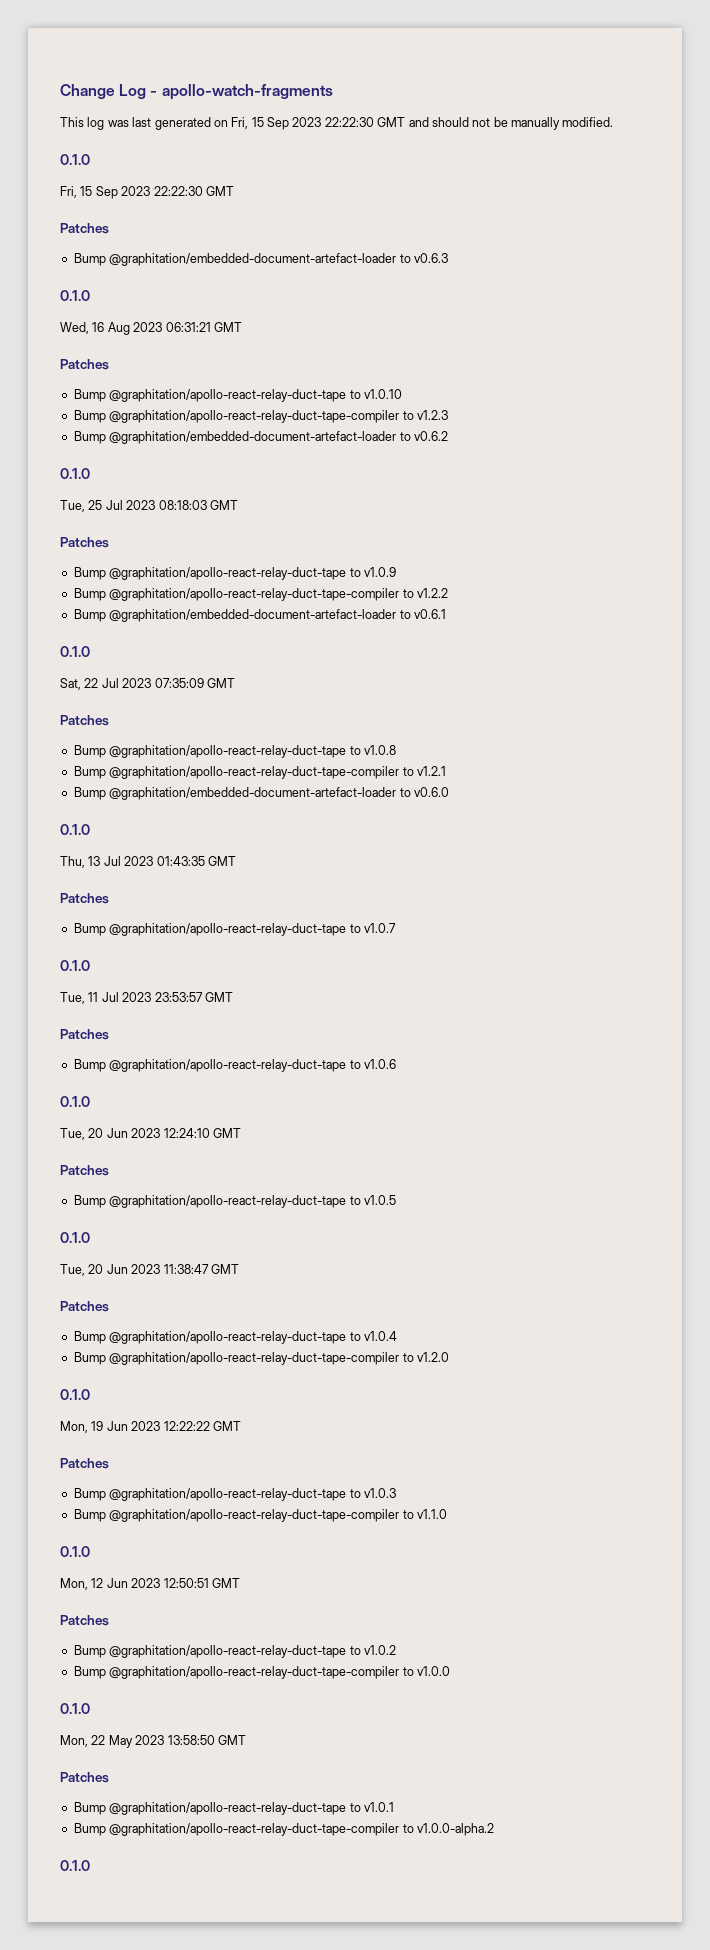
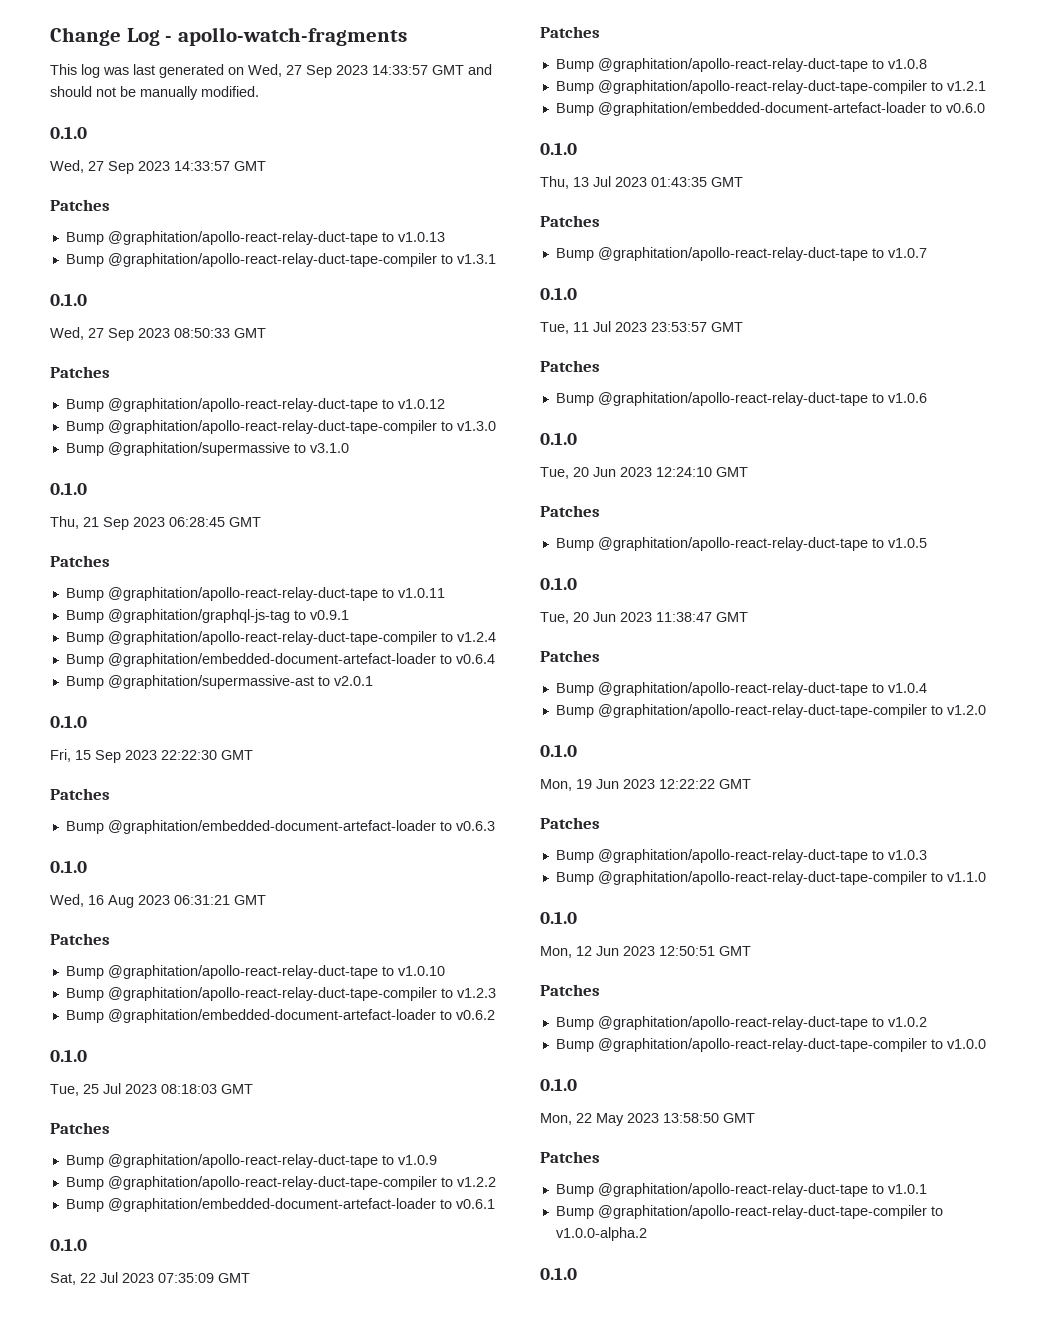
[231,117,374,130] Fri, 15 Sep 2023 22:22:30 -> [248,64,428,78] Wed, 27 Sep 2023 14:33:57
(90, 159) none -> [50,160,266,174] [50,199,110,211] [65,231,445,245] [65,253,496,267] [50,293,87,306] [50,327,266,341] [50,366,110,378] [65,398,445,412] [65,420,496,434] [65,442,349,456] [50,482,87,495] [50,516,261,530] [50,555,110,567] [65,587,445,601] [65,609,349,623] [65,631,496,645] [65,653,495,667] [65,675,373,689] [50,715,87,728] // Wed, 27 Sep 2023 14:33:57 GMT // Patches // Bump @graphitation/apollo-react-relay-duct-tape to v1.0.13 // Bump @graphitation/apollo-react-relay-duct-tape-compiler to v1.3.1 // 0.1.0 // Wed, 27 Sep 2023 08:50:33 GMT // Patches // Bump @graphitation/apollo-react-relay-duct-tape to v1.0.12 // Bump @graphitation/apollo-react-relay-duct-tape-compiler to v1.3.0 // Bump @graphitation/supermassive to v3.1.0 // 0.1.0 // Thu, 21 Sep 2023 06:28:45 GMT // Patches // Bump @graphitation/apollo-react-relay-duct-tape to v1.0.11 // Bump @graphitation/graphql-js-tag to v0.9.1 // Bump @graphitation/apollo-react-relay-duct-tape-compiler to v1.2.4 // Bump @graphitation/embedded-document-artefact-loader to v0.6.4 // Bump @graphitation/supermassive-ast to v2.0.1 // 0.1.0

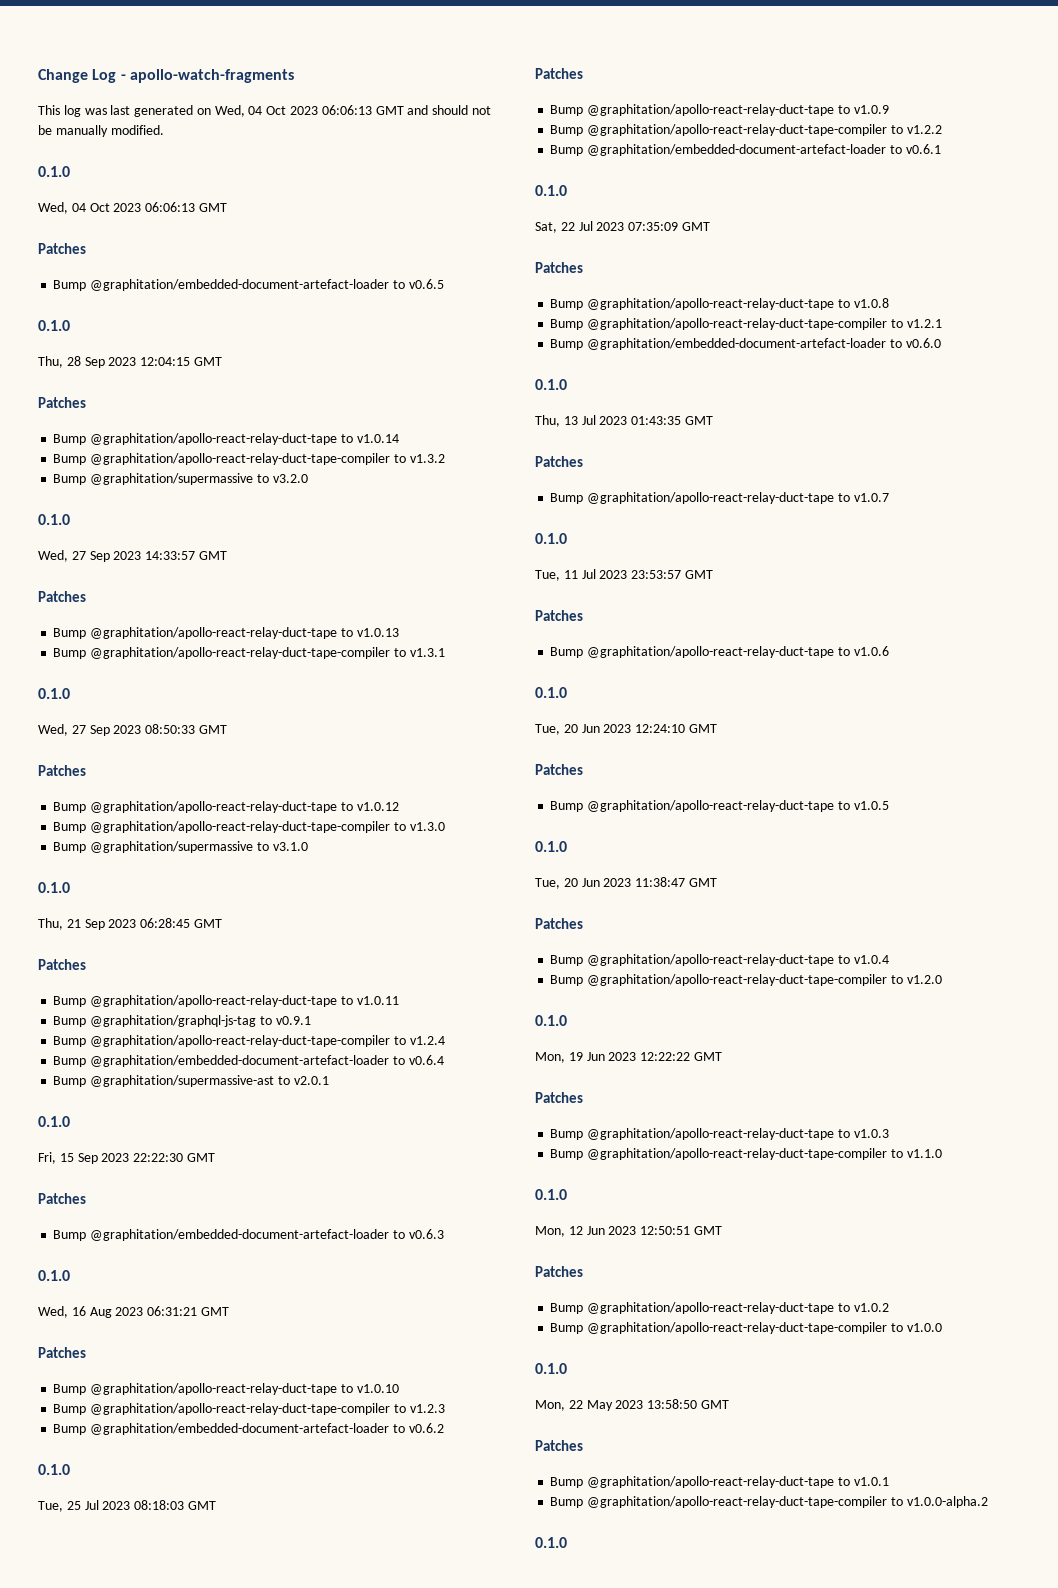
[286,65,428,78] 27 Sep 2023 14:33:57 -> [248,105,372,115] 04 Oct 2023 06:06:13
(87, 132) none -> [38,202,227,214] [38,243,86,254] [53,279,444,291] [38,320,70,331] [38,356,222,368] [38,397,86,408] [53,433,399,445] [53,453,445,465] [53,473,308,485] [38,514,70,525] // Wed, 04 Oct 2023 06:06:13 GMT // Patches // Bump @graphitation/embedded-document-artefact-loader to v0.6.5 // 0.1.0 // Thu, 28 Sep 2023 12:04:15 GMT // Patches // Bump @graphitation/apollo-react-relay-duct-tape to v1.0.14 // Bump @graphitation/apollo-react-relay-duct-tape-compiler to v1.3.2 // Bump @graphitation/supermassive to v3.2.0 // 0.1.0

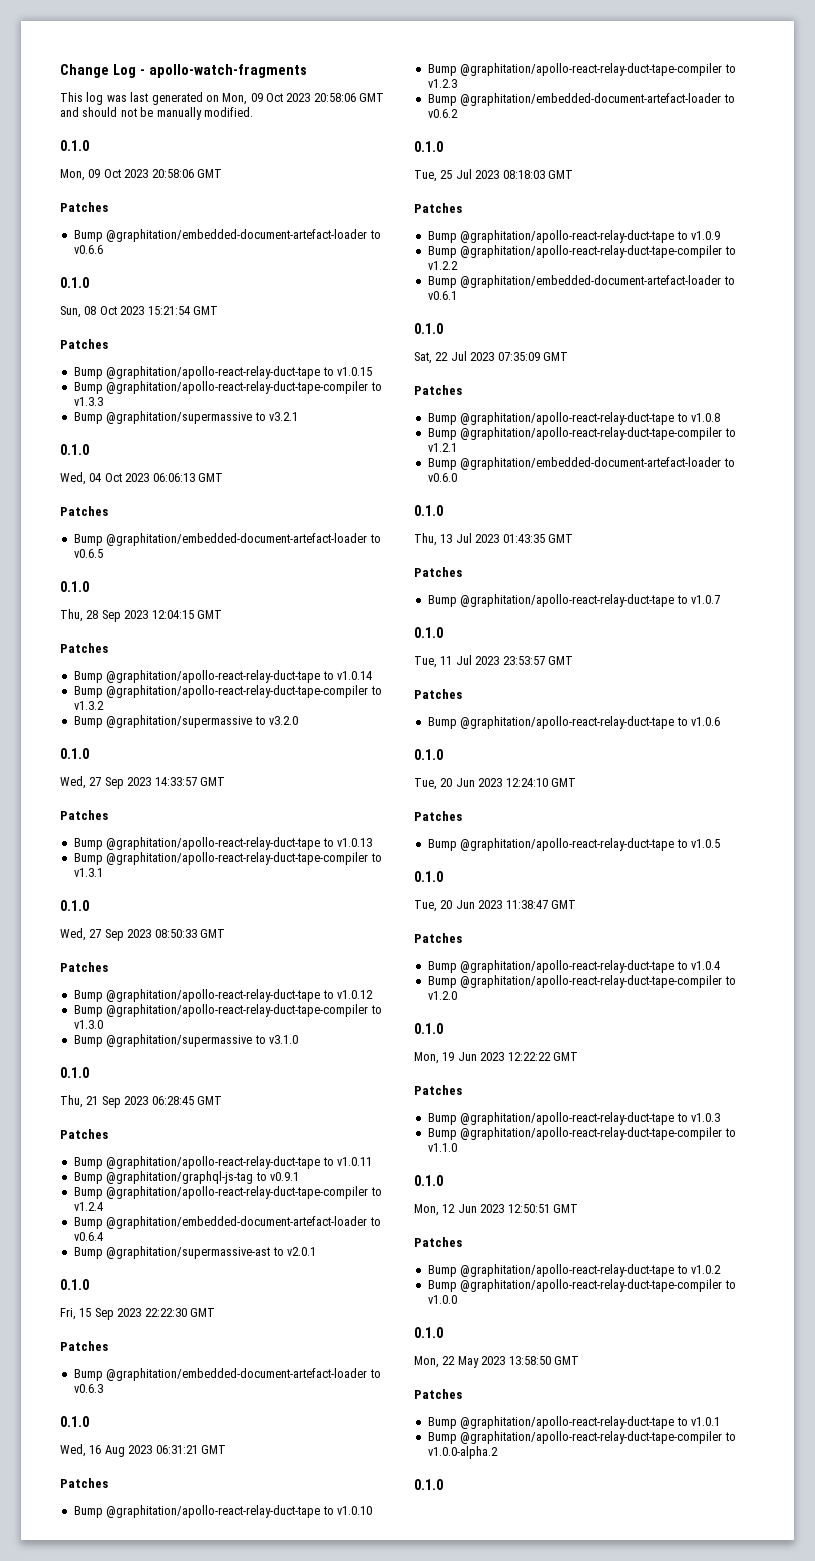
[214,105,372,117] Wed, 04 Oct 2023 06:06:13 -> [222,93,356,105] Mon, 09 Oct 2023 20:58:06
(70, 171) none -> [60,169,222,181] [60,202,108,212] [73,229,381,242] [73,245,103,254] [60,277,89,288] [60,306,218,318] [60,339,108,349] [73,366,372,379] [73,381,382,394] [73,397,103,406] [73,411,298,424] [60,444,89,455] // Mon, 09 Oct 2023 20:58:06 GMT // Patches // Bump @graphitation/embedded-document-artefact-loader to v0.6.6 // 0.1.0 // Sun, 08 Oct 2023 15:21:54 GMT // Patches // Bump @graphitation/apollo-react-relay-duct-tape to v1.0.15 // Bump @graphitation/apollo-react-relay-duct-tape-compiler to v1.3.3 // Bump @graphitation/supermassive to v3.2.1 // 0.1.0

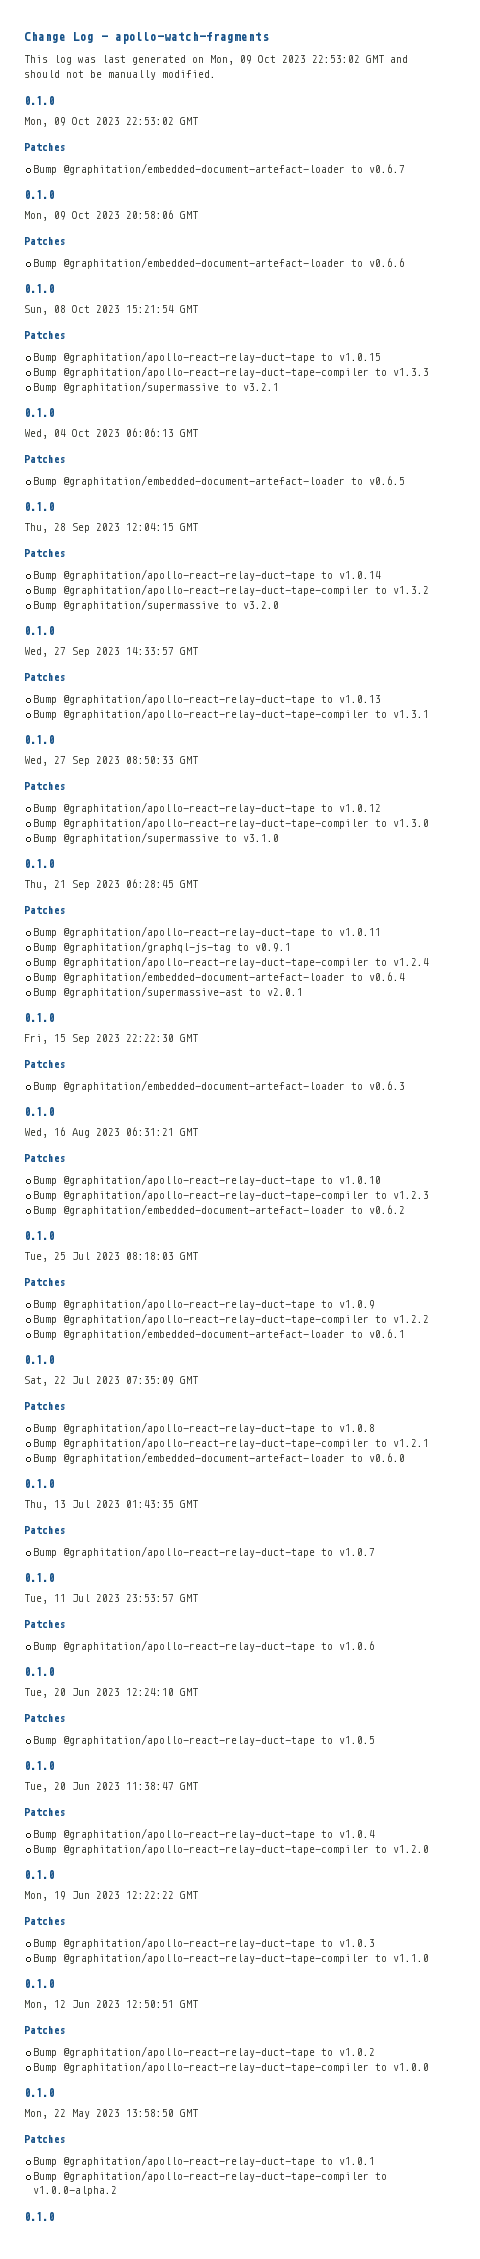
[313,93,356,102] 20:58:06 -> [312,55,360,63] 22:53:02
(89, 145) none -> [24,117,198,127] [24,143,66,151] [33,163,406,175] [24,190,54,199] // Mon, 09 Oct 2023 22:53:02 GMT // Patches // Bump @graphitation/embedded-document-artefact-loader to v0.6.7 // 0.1.0

